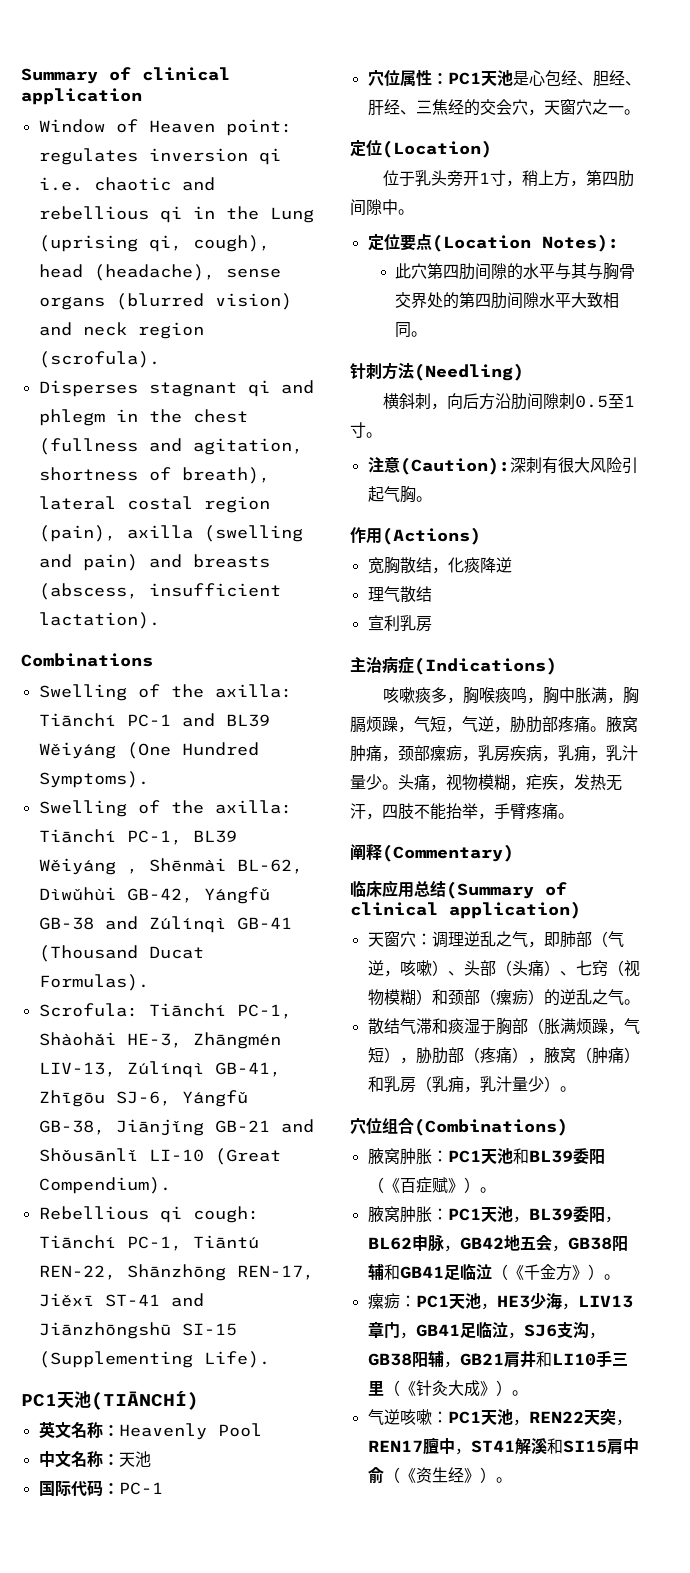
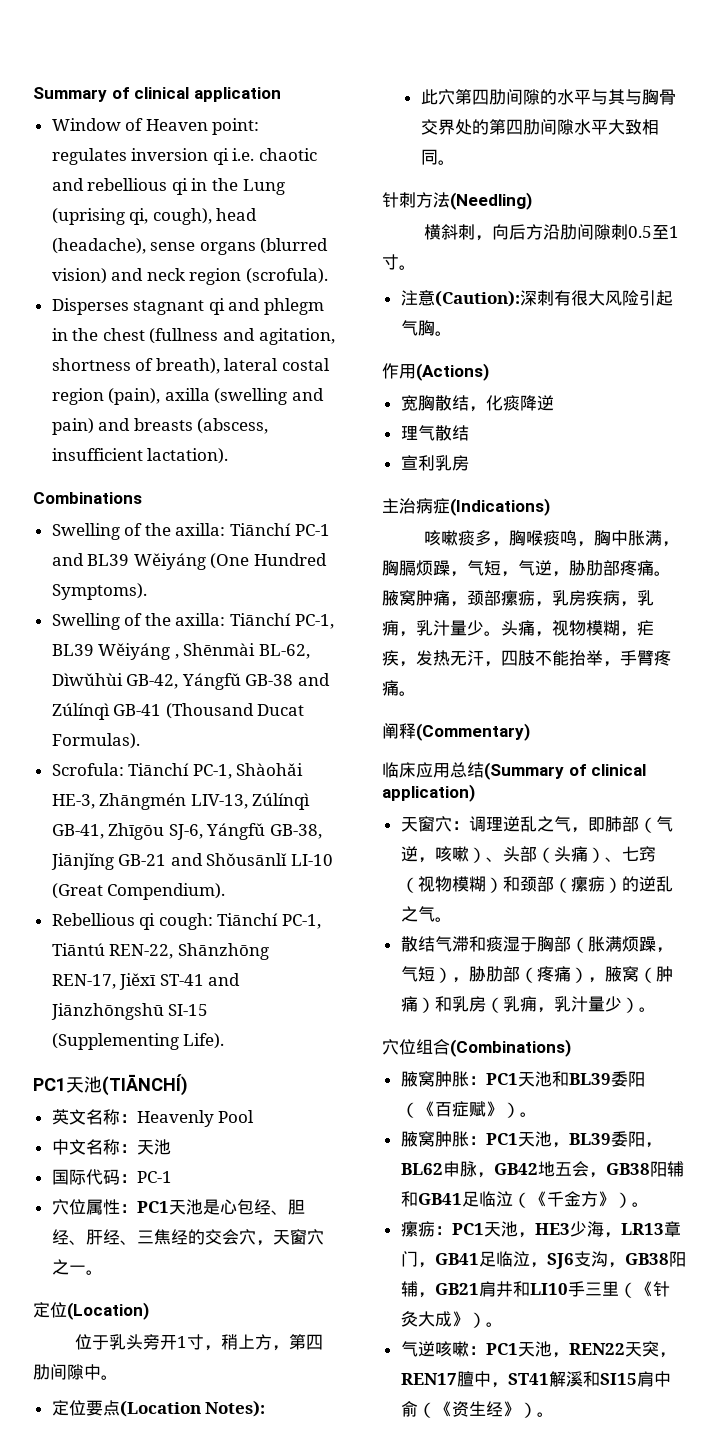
[577,1295,633,1308] LIV13 -> [620,1223,664,1235] LR13

